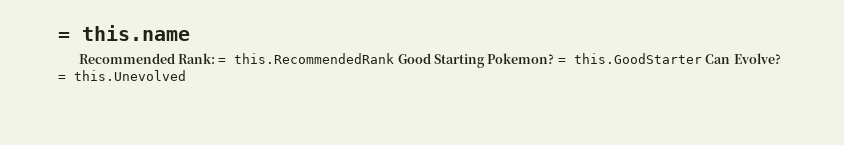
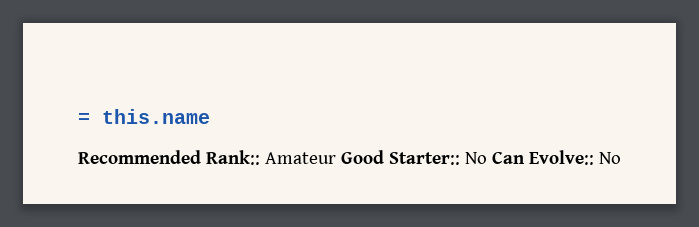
[177,53,781,68] [58,70,186,81] Rank: = this.RecommendedRank Good Starting Pokemon? = this.GoodStarter Can Evolve? = this.Unevolved -> [205,150,621,165] Rank:: Amateur Good Starter:: No Can Evolve:: No

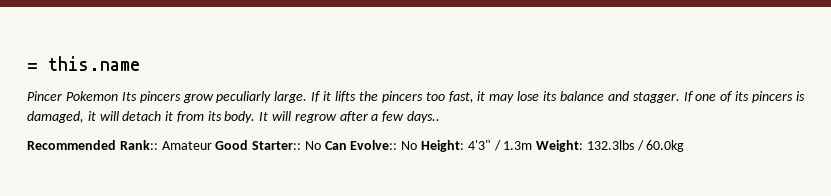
(210, 116) none -> [27,91,805,103] [27,111,440,123] // Pincer Pokemon Its pincers grow peculiarly large. If it lifts the pincers too fast, it may lose its balance and stagger. If one of its pincers is damaged, it will detach it from its body. It will regrow after a few days..
(621, 158) none -> [421,140,685,152] Height: 4'3" / 1.3m Weight: 132.3lbs / 60.0kg

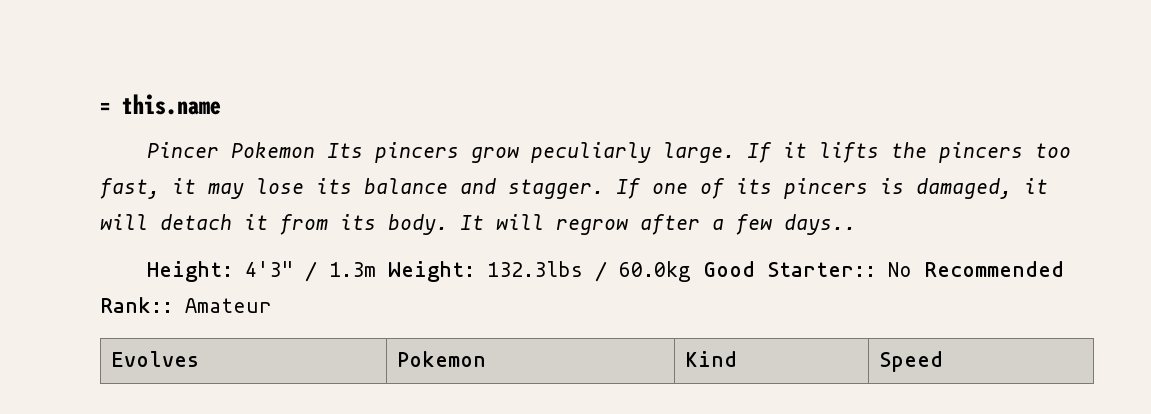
[27,140,418,150] Recommended Rank:: Amateur Good Starter:: No Can Evolve:: No -> (856, 224) none
(685, 146) none -> [702,261,1064,277] [100,297,272,313] [111,351,200,367] [397,351,487,367] [685,351,738,367] [879,351,944,372] Good Starter:: No Recommended Rank:: Amateur // Evolves | Pokemon | Kind | Speed

